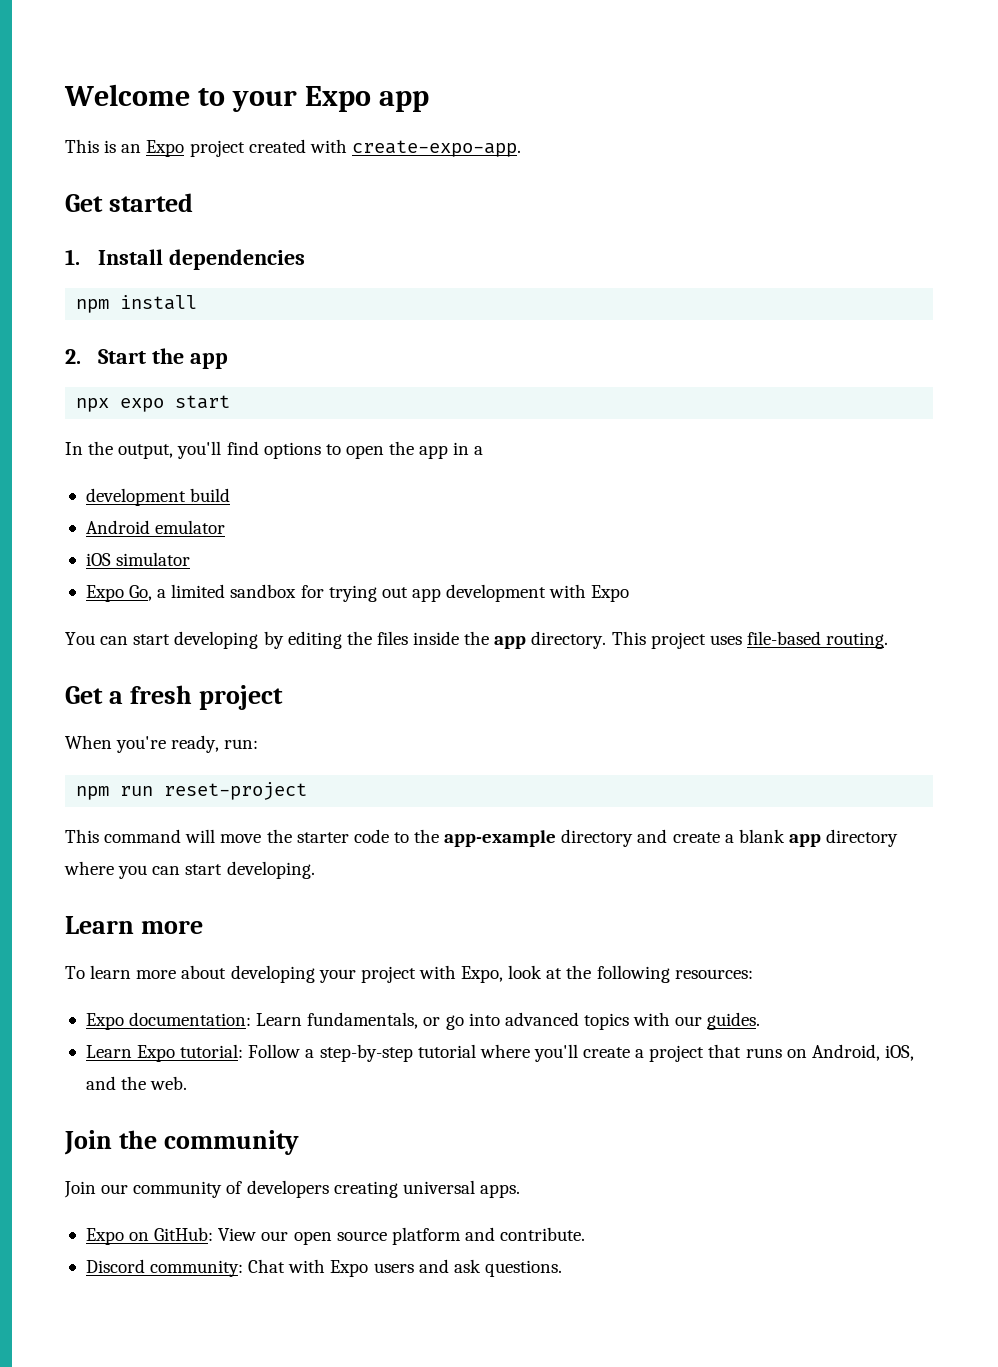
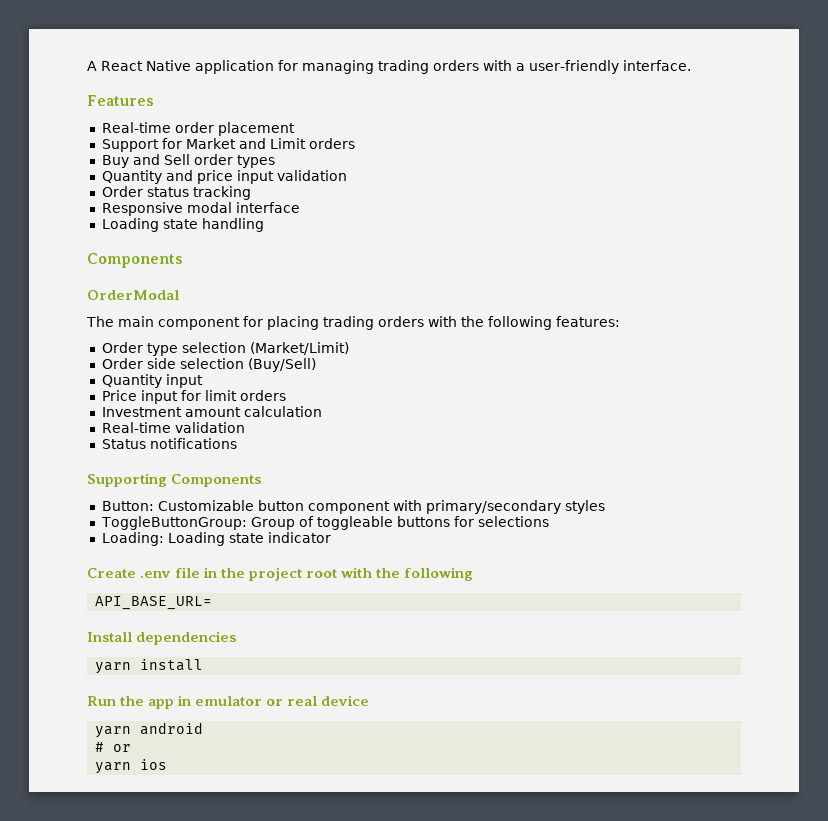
[64,84,429,112] [65,139,521,157] [65,193,193,212] [65,249,80,265] Welcome to your Expo app // This is an Expo project created with create-expo-app. // Get started // 1. -> [87,60,691,74] [87,95,154,106] [101,122,295,136] [101,138,355,152] [101,154,275,168] [101,170,347,184] [101,186,251,200] [101,202,300,216] [101,218,264,232] [87,253,183,268] [87,290,179,300] [86,316,620,330] [101,342,349,356] [101,358,316,372] [101,374,203,388] [101,390,286,404] [101,406,322,417] [101,422,245,433] [101,438,237,449] [87,473,262,487] [101,500,605,514] [100,516,549,530] [101,532,331,546] [87,567,474,581] [95,596,213,610] A React Native application for managing trading orders with a user-friendly interface. // Features // Real-time order placement // Support for Market and Limit orders // Buy and Sell order types // Quantity and price input validation // Order status tracking // Responsive modal interface // Loading state handling // Components // OrderModal // The main component for placing trading orders with the following features: // Order type selection (Market/Limit) // Order side selection (Buy/Sell) // Quantity input // Price input for limit orders // Investment amount calculation // Real-time validation // Status notifications // Supporting Components // Button: Customizable button component with primary/secondary styles // ToggleButtonGroup: Group of toggleable buttons for selections // Loading: Loading state indicator // Create .env file in the project root with the following // API_BASE_URL= //
[76,299,110,313] npm -> [95,662,132,674] yarn
[65,348,228,369] [76,395,231,412] [65,441,484,459] [85,488,231,506] [85,520,226,534] [85,552,191,566] [85,584,630,602] [65,631,889,649] [65,685,283,710] [65,735,259,753] [76,782,308,800] [65,829,899,847] [64,861,315,879] [65,916,203,934] [65,965,753,983] [85,1012,761,1030] [85,1044,914,1062] [85,1076,188,1090] [64,1130,299,1155] [64,1180,520,1198] [85,1227,586,1245] [85,1259,562,1277] 2. Start the app // npx expo start // In the output, you'll find options to open the app in a // development build // Android emulator // iOS simulator // Expo Go, a limited sandbox for trying out app development with Expo // You can start developing by editing the files inside the app directory. This project uses file-based routing. // Get a fresh project // When you're ready, run: // npm run reset-project // This command will move the starter code to the app-example directory and create a blank app directory where you can start developing. // Learn more // To learn more about developing your project with Expo, look at the following resources: // Expo documentation: Learn fundamentals, or go into advanced topics with our guides. // Learn Expo tutorial: Follow a step-by-step tutorial where you'll create a project that runs on Android, iOS, and the web. // Join the community // Join our community of developers creating universal apps. // Expo on GitHub: View our open source platform and contribute. // Discord community: Chat with Expo users and ask questions. -> [87,695,370,709] [95,722,204,738] [95,742,132,752] [95,759,168,774] Run the app in emulator or real device // yarn android // # or // yarn ios

